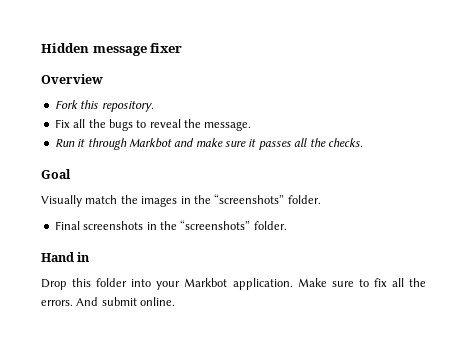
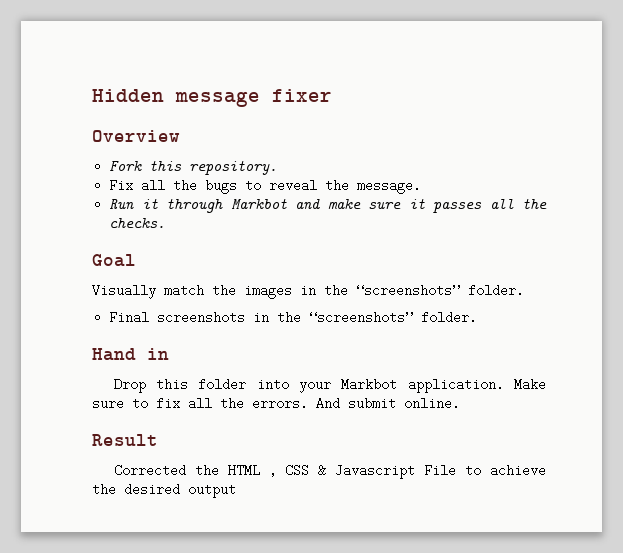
(176, 301) none -> [92,434,158,446] [113,464,546,479] [92,483,236,498] // Result // Corrected the HTML , CSS & Javascript File to achieve the desired output

